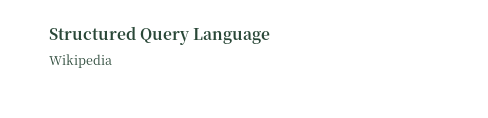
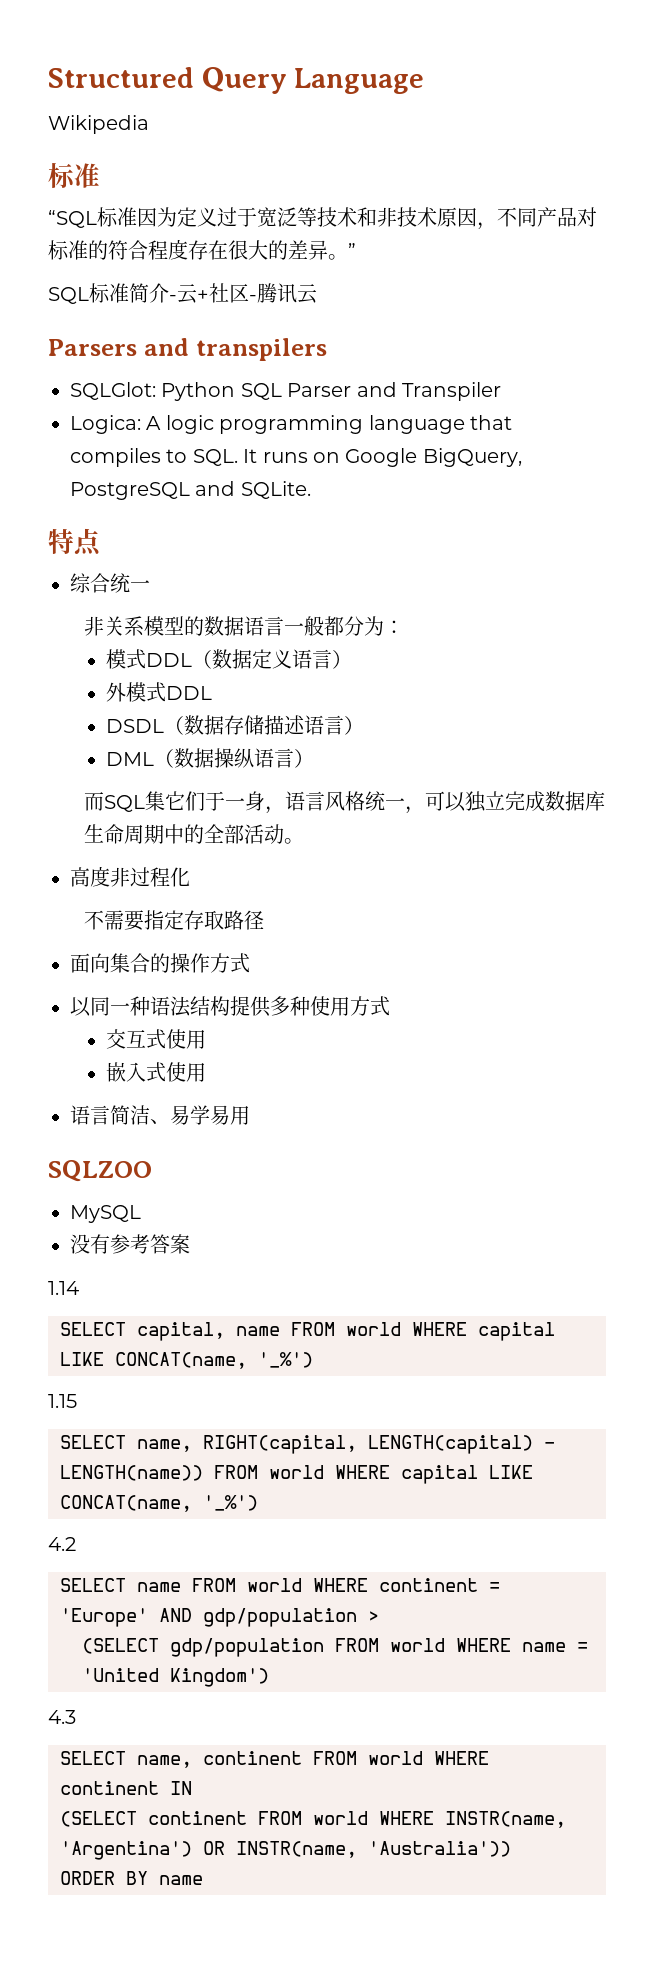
(112, 61) none -> [48,162,100,189] [48,207,597,230] [48,239,356,260] [48,283,317,304] [48,338,327,361] [70,382,501,401] [70,415,512,434] [70,448,522,467] [70,481,311,500] [48,528,101,556] [70,573,150,593] [83,616,404,636] [105,649,352,669] [105,682,212,702] [105,715,364,735] [105,748,314,768] [83,791,605,814] [83,824,304,844] [70,866,190,887] [83,910,264,931] [70,953,250,973] [70,996,390,1017] [105,1029,206,1049] [105,1062,206,1082] [70,1105,250,1125] [48,1160,152,1182] [70,1205,141,1223] [70,1234,190,1254] [48,1281,79,1295] [60,1322,555,1341] [60,1352,313,1369] [48,1394,77,1408] [60,1435,555,1454] [60,1465,533,1484] [60,1495,258,1512] [48,1537,76,1551] [60,1578,500,1592] [60,1608,379,1627] [82,1638,588,1657] [82,1668,269,1687] [48,1710,76,1724] [60,1751,489,1768] [60,1781,192,1795] [60,1811,566,1828] [60,1841,511,1860] [60,1871,203,1885] // 标准 // “SQL标准因为定义过于宽泛等技术和非技术原因，不同产品对标准的符合程度存在很大的差异。” // SQL标准简介-云+社区-腾讯云 // Parsers and transpilers // SQLGlot: Python SQL Parser and Transpiler // Logica: A logic programming language that compiles to SQL. It runs on Google BigQuery, PostgreSQL and SQLite. // 特点 // 综合统一 // 非关系模型的数据语言一般都分为： // 模式DDL（数据定义语言） // 外模式DDL // DSDL（数据存储描述语言） // DML（数据操纵语言） // 而SQL集它们于一身，语言风格统一，可以独立完成数据库生命周期中的全部活动。 // 高度非过程化 // 不需要指定存取路径 // 面向集合的操作方式 // 以同一种语法结构提供多种使用方式 // 交互式使用 // 嵌入式使用 // 语言简洁、易学易用 // SQLZOO // MySQL // 没有参考答案 // 1.14 // SELECT capital, name FROM world WHERE capital LIKE CONCAT(name, '_%') // 1.15 // SELECT name, RIGHT(capital, LENGTH(capital) - LENGTH(name)) FROM world WHERE capital LIKE CONCAT(name, '_%') // 4.2 // SELECT name FROM world WHERE continent = 'Europe' AND gdp/population > // (SELECT gdp/population FROM world WHERE name = 'United Kingdom') // 4.3 // SELECT name, continent FROM world WHERE continent IN // (SELECT continent FROM world WHERE INSTR(name, 'Argentina') OR INSTR(name, 'Australia')) // ORDER BY name

